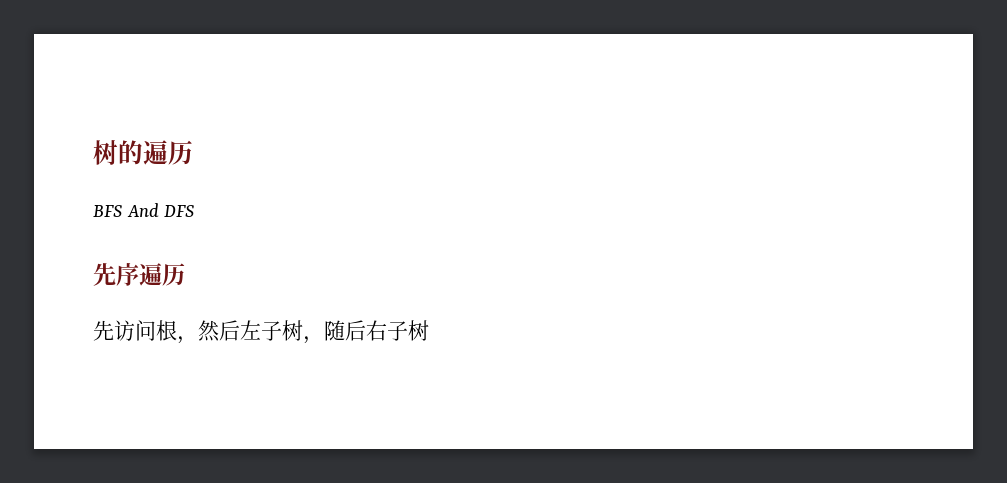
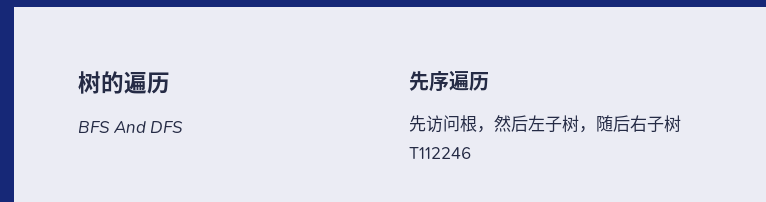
(429, 330) none -> [409,147,471,159] T112246

